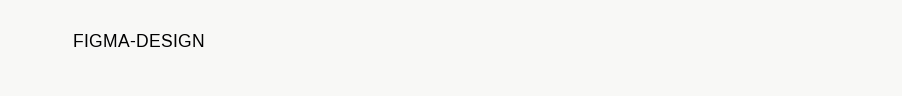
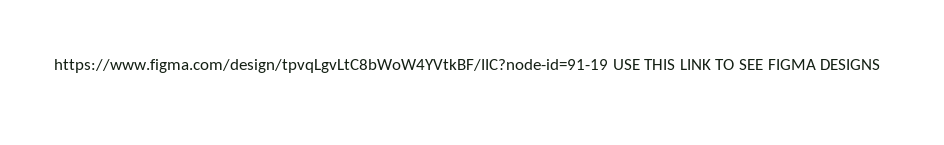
[73,34,205,47] FIGMA-DESIGN -> [54,59,881,73] https://www.figma.com/design/tpvqLgvLtC8bWoW4YVtkBF/IIC?node-id=91-19 USE THIS LINK TO SEE FIGMA DESIGNS

